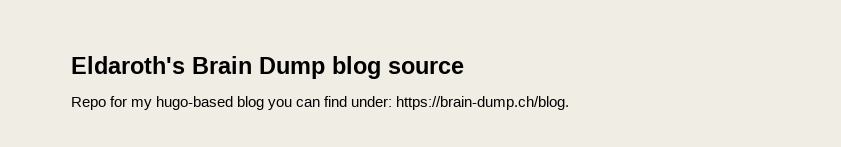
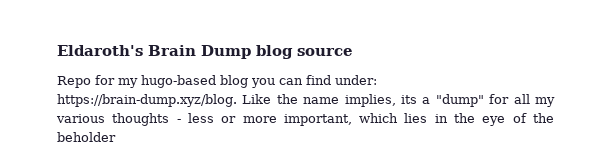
[396,96,570,110] https://brain-dump.ch/blog. -> [57,94,555,107] [56,113,555,126] [57,132,116,142] https://brain-dump.xyz/blog. Like the name implies, its a "dump" for all my various thoughts - less or more important, which lies in the eye of the beholder

